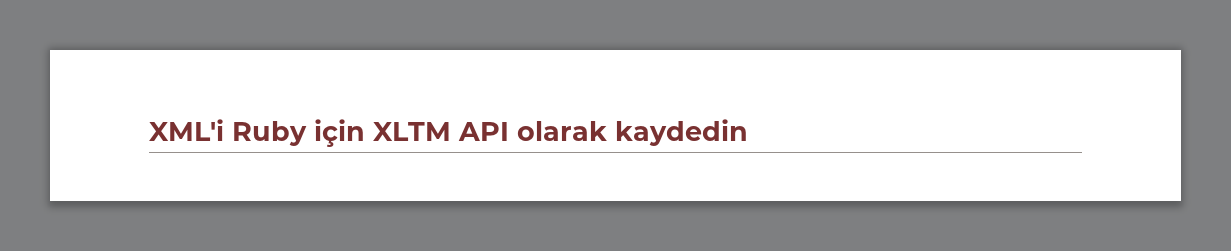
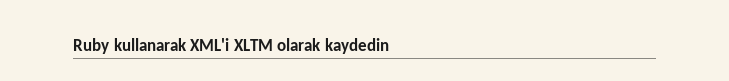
[149,119,509,147] XML'i Ruby için XLTM API -> [73,38,273,54] Ruby kullanarak XML'i XLTM

